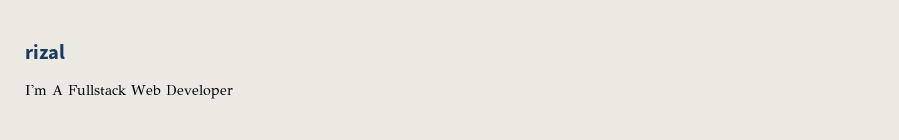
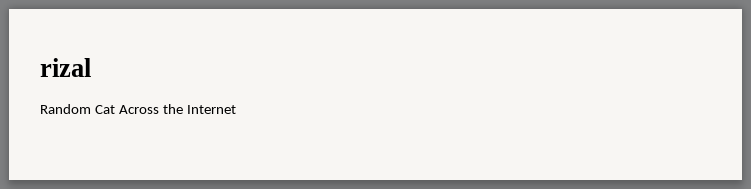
[25,84,233,99] I'm A Fullstack Web Developer -> [40,104,236,114] Random Cat Across the Internet

